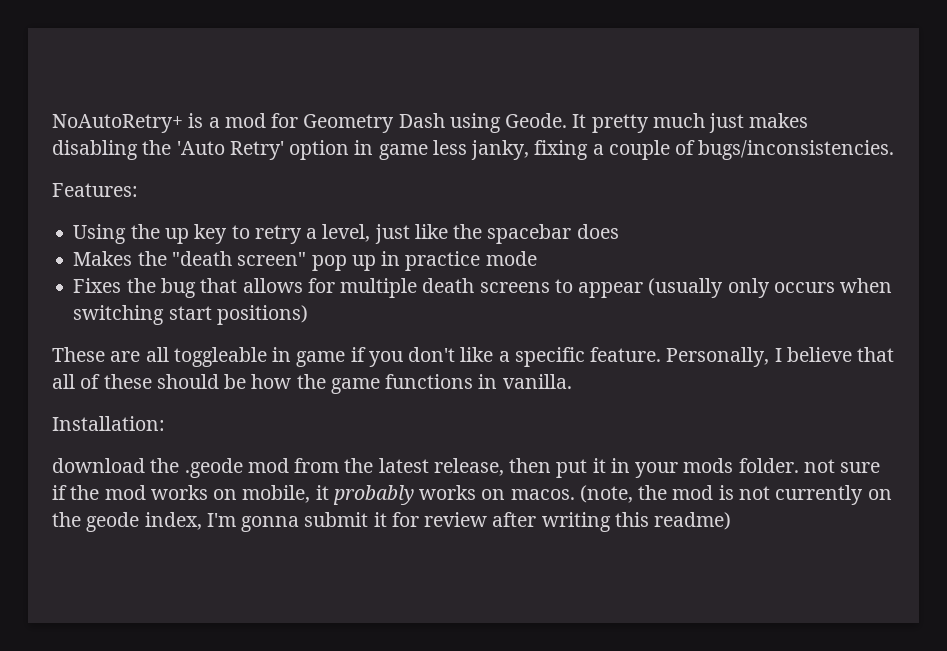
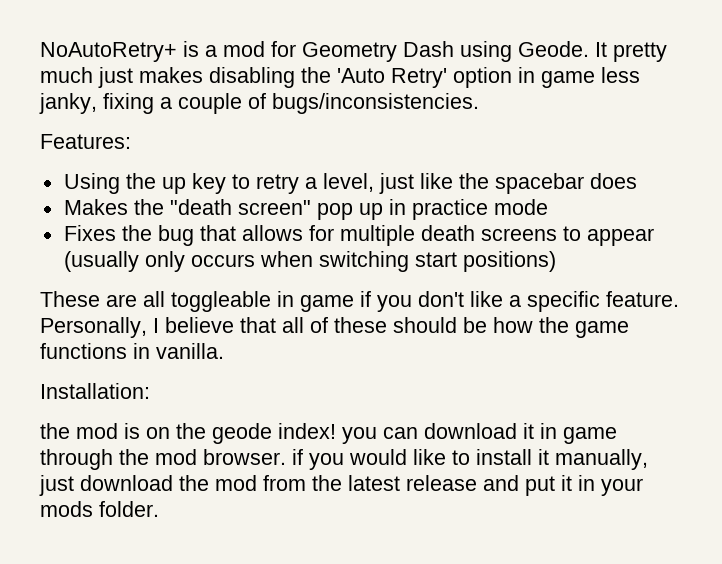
(165, 423) none -> [40,423,617,444] [40,449,648,470] [39,475,74,496] the mod is on the geode index! you can download it in game through the mod browser. if you would like to install it manually, just
[184,458,243,478] .geode -> (209, 483) none
[433,458,552,476] release, then -> [406,475,519,491] release and
[803,459,881,473] [52,485,892,505] [52,512,732,532] not sure if the mod works on mobile, it probably works on macos. (note, the mod is not currently on the geode index, I'm gonna submit it for review after writing this readme) -> (159, 509) none

